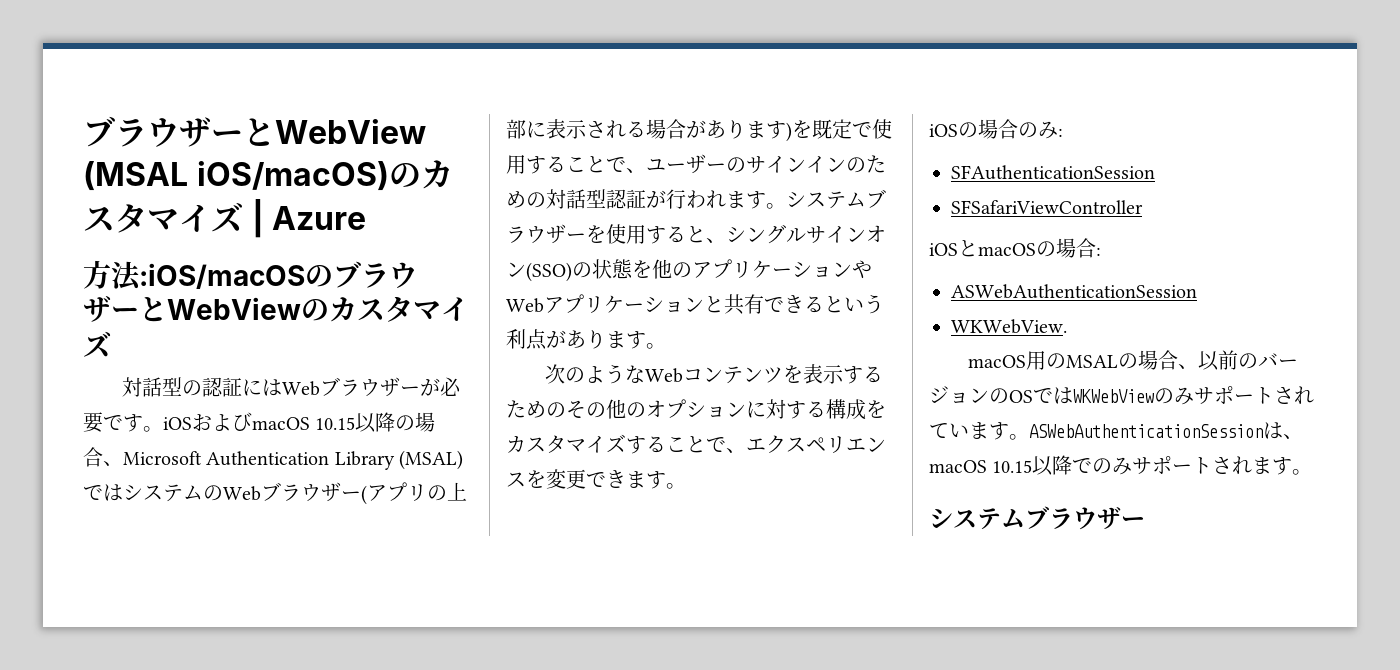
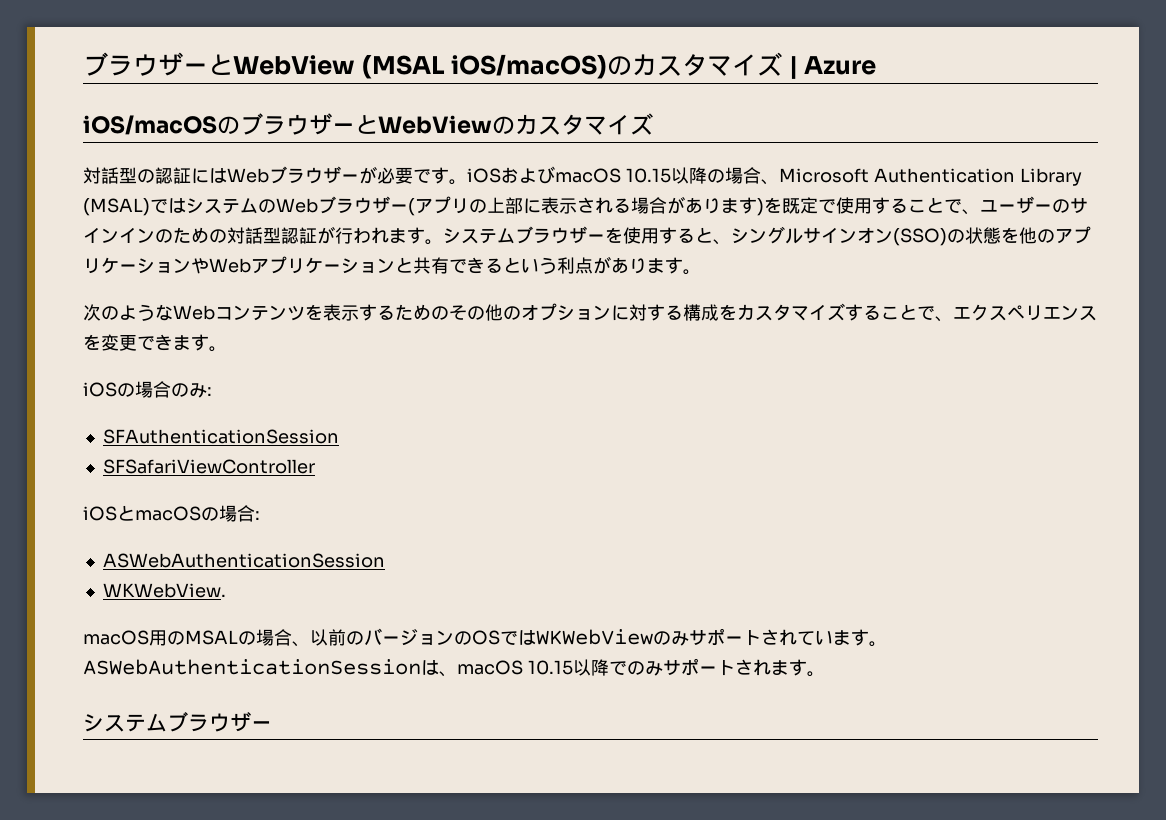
[83,260,305,291] 方法:iOS/macOS -> [83,115,217,135] iOS/macOS

